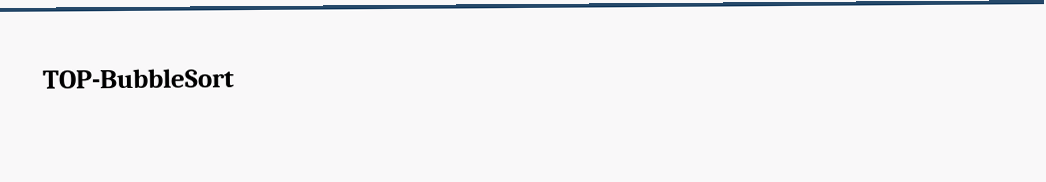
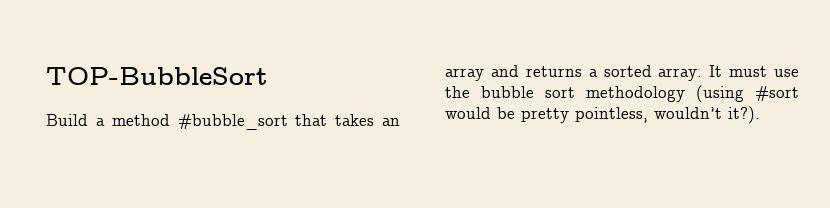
(234, 78) none -> [46,114,400,130] [445,65,799,81] [445,85,799,103] [445,106,760,124] // Build a method #bubble_sort that takes an array and returns a sorted array. It must use the bubble sort methodology (using #sort would be pretty pointless, wouldn’t it?).

